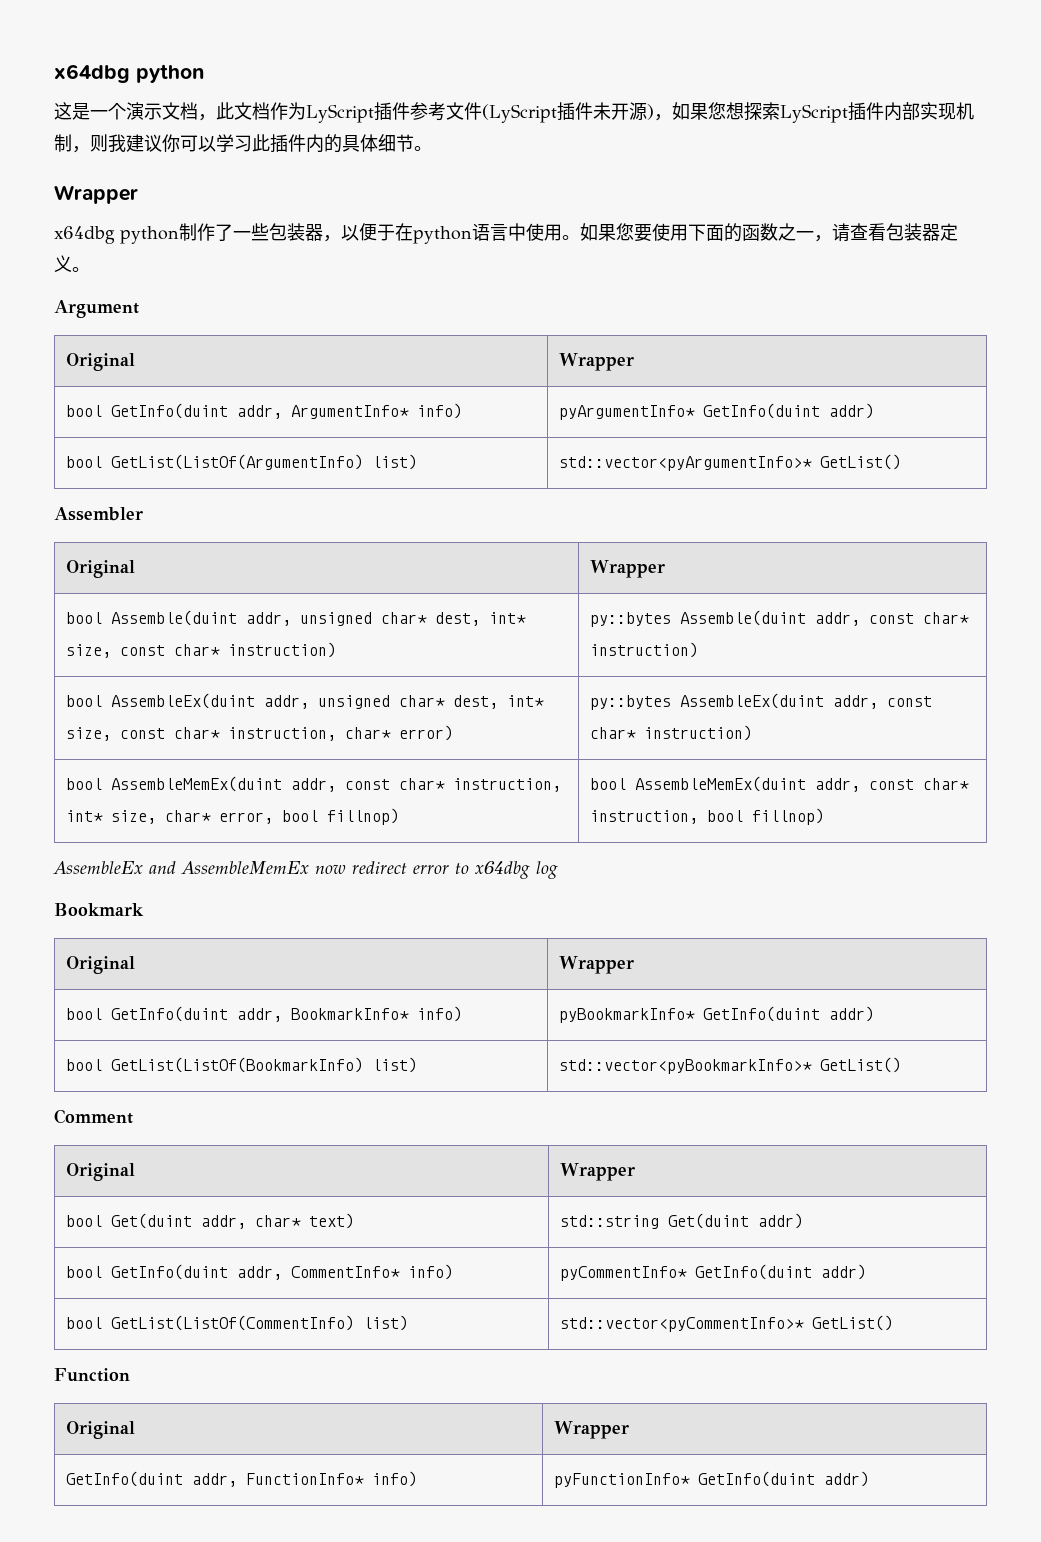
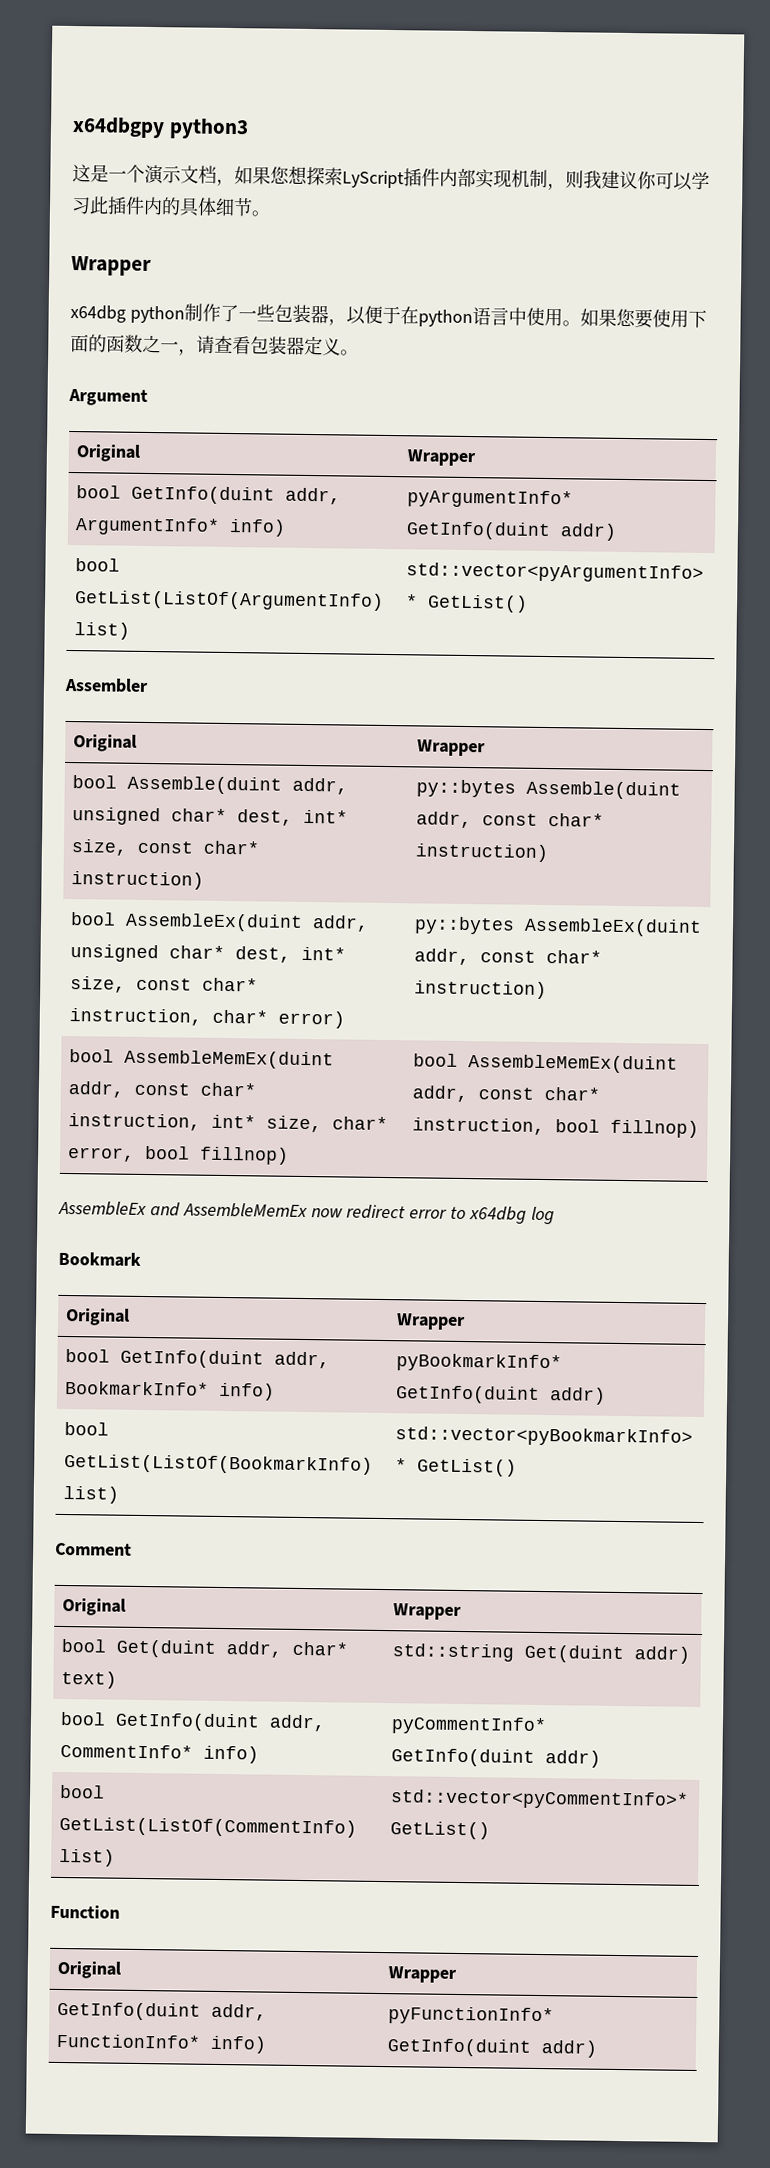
[54,64,204,83] x64dbg python -> [72,117,249,140] x64dbgpy python3
[216,102,672,123] 此文档作为LyScript插件参考文件(LyScript插件未开源)， -> (235, 182) none

